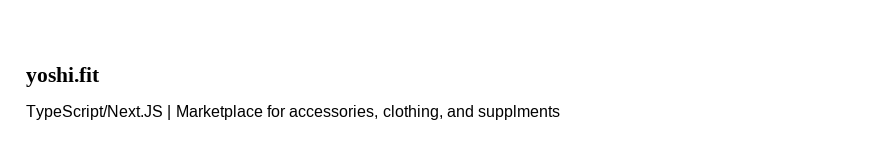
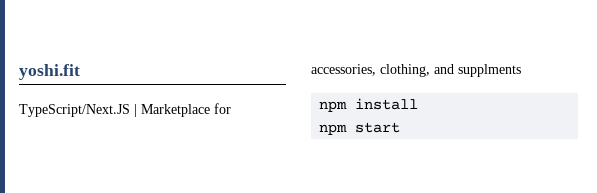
(561, 112) none -> [319,98,419,112] [319,122,401,135] // npm install // npm start

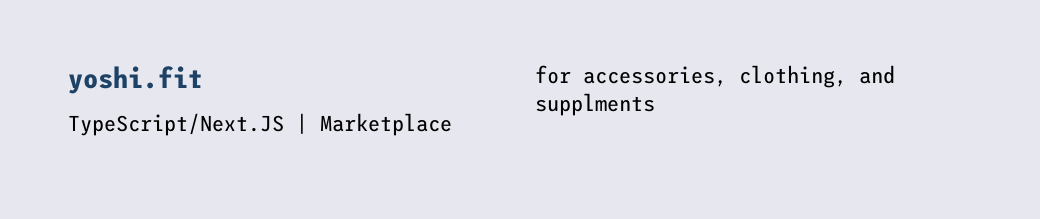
[319,98,419,112] [319,122,401,135] // npm install // npm start -> (655, 104) none

